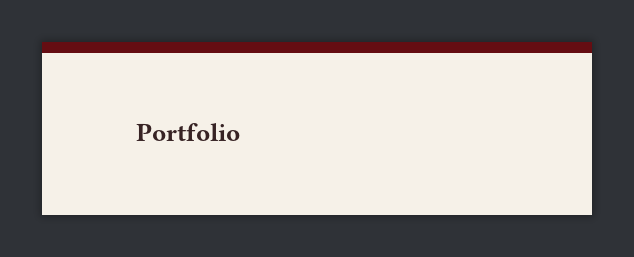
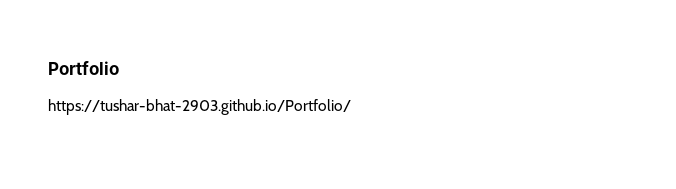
(240, 132) none -> [48,99,351,115] // https://tushar-bhat-2903.github.io/Portfolio/

